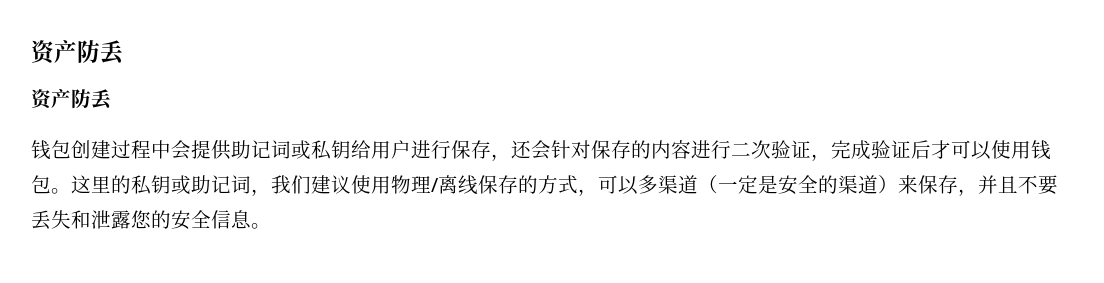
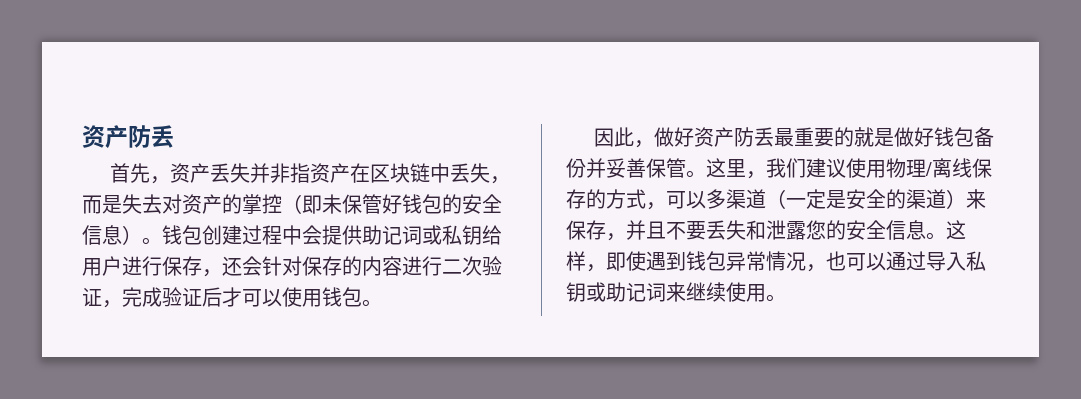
[31,40,124,65] [31,89,112,110] 资产防丢 // 资产防丢 // -> [82,125,174,149] [110,163,511,184] [82,194,502,214] [82,225,162,245] 资产防丢 // 首先，资产丢失并非指资产在区块链中丢失，而是失去对资产的掌控（即未保管好钱包的安全信息）。
[71,175,251,195] 这里的私钥或助记词 -> [594,127,995,148] [566,158,746,178] // 因此，做好资产防丢最重要的就是做好钱包备份并妥善保管。这里
(271, 226) none -> [946,220,966,240] [566,251,986,272] [566,282,786,302] 这样，即使遇到钱包异常情况，也可以通过导入私钥或助记词来继续使用。

